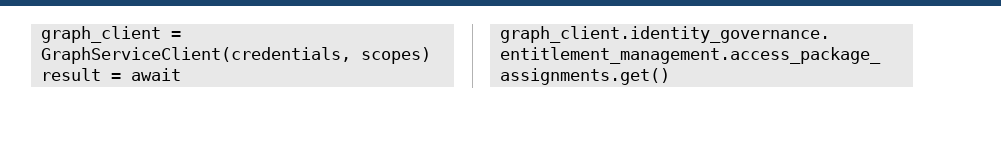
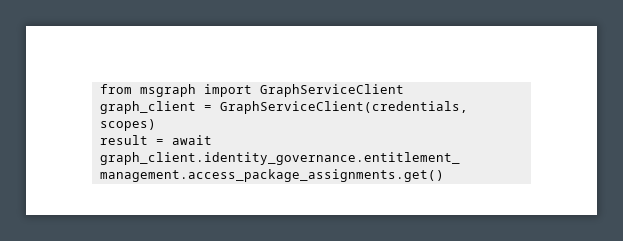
(40, 34) none -> [99,84,404,97] from msgraph import GraphServiceClient //

